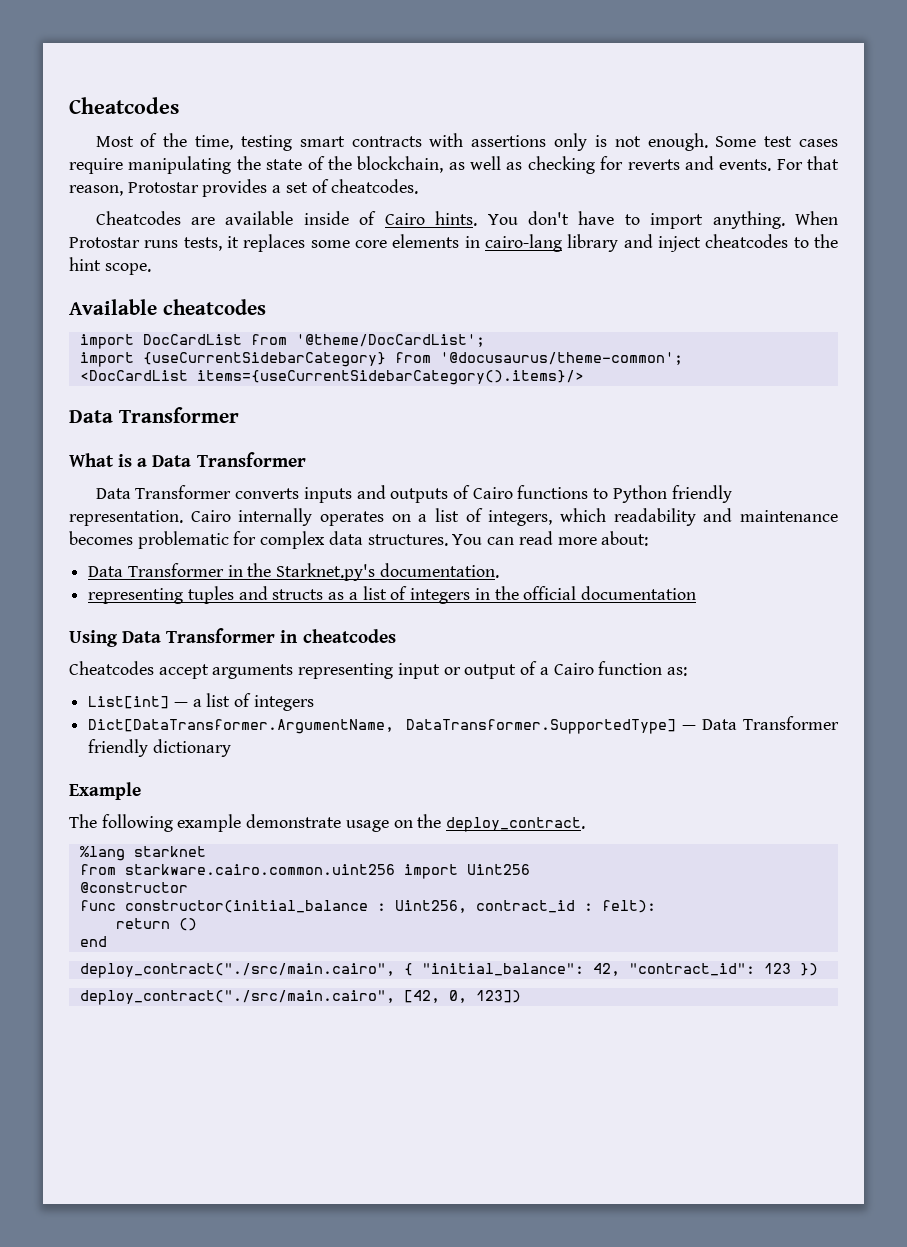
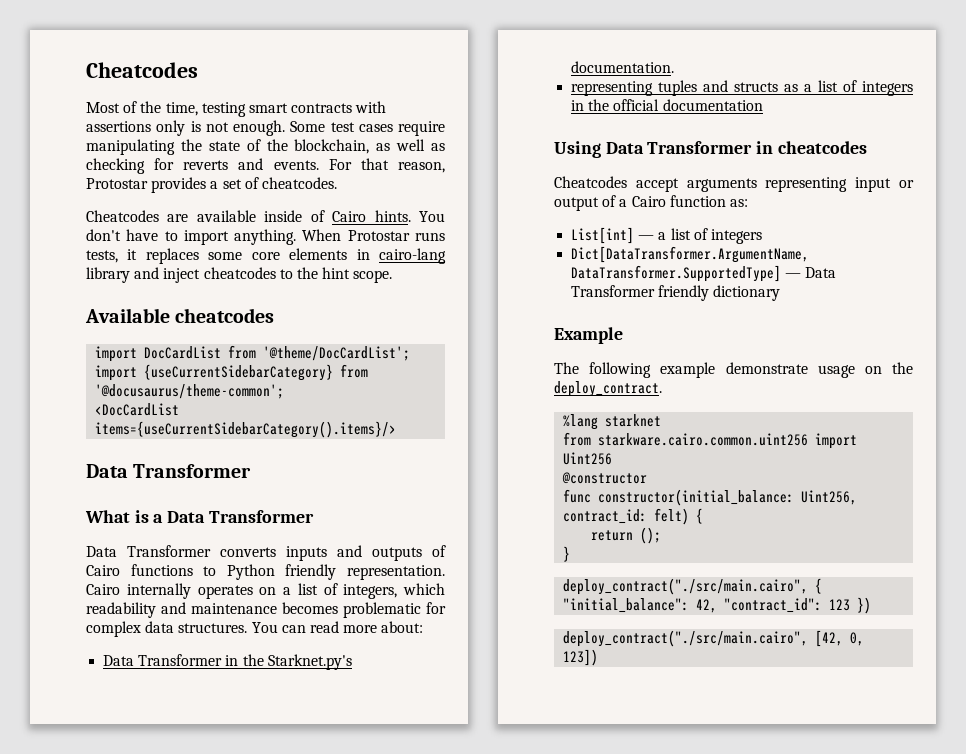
[124,900,656,913] constructor(initial_balance : Uint256, contract_id : felt): -> [598,489,858,506] [563,508,704,525] constructor(initial_balance: Uint256, contract_id: felt) {
[178,918,197,931] [79,936,107,947] () // end -> [640,527,662,544] [563,546,571,562] (); // }

